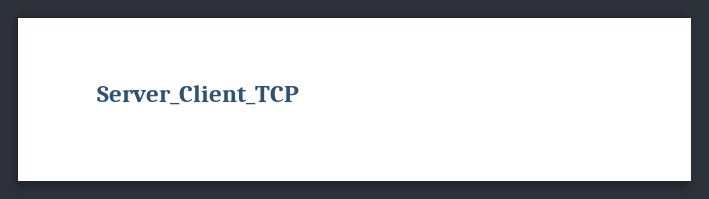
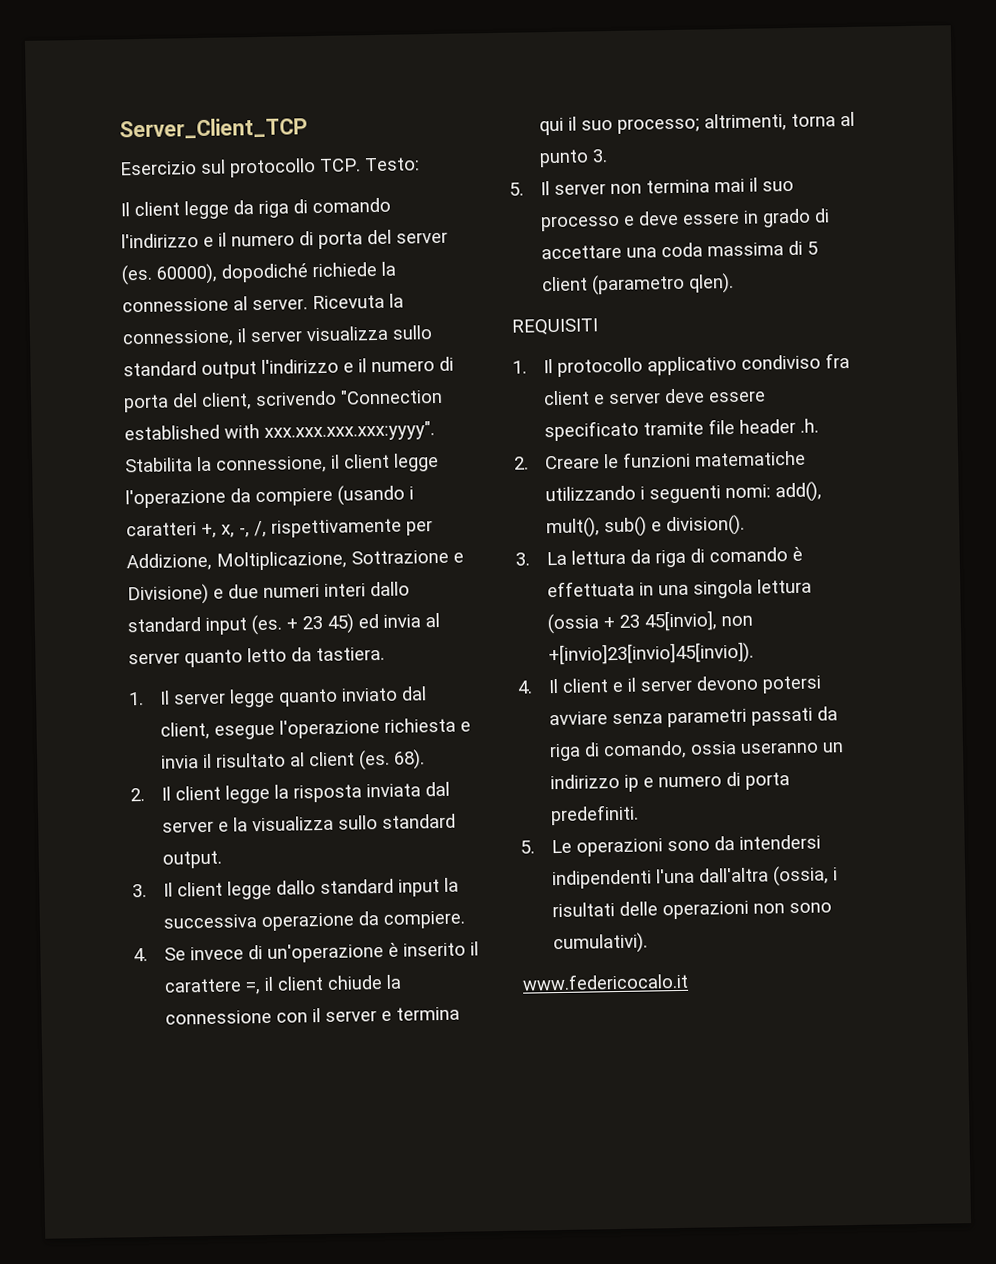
(299, 95) none -> [119,157,420,178] [120,197,391,220] [121,229,448,249] [121,261,396,286] [122,293,404,313] [122,325,433,348] [123,356,454,379] [123,388,443,413] [124,421,435,442] [125,452,439,474] [125,484,414,509] [126,518,433,539] [126,549,464,572] [127,581,410,606] [127,612,440,636] [128,646,385,668] [128,686,428,708] [160,717,472,740] [161,749,426,771] [130,781,451,804] [162,813,457,833] [162,850,223,869] [132,877,460,900] [163,910,466,932] [133,941,480,963] [164,974,403,995] [165,1006,461,1025] [539,111,856,136] [539,149,609,168] [509,177,795,196] [540,208,831,232] [541,240,819,260] [542,272,735,296] [511,318,598,336] [512,352,851,377] [543,388,767,406] [544,418,820,442] [514,450,807,470] [545,481,823,504] [546,514,746,539] [515,546,804,568] [547,578,813,599] [547,610,754,635] [548,641,755,667] [517,675,823,694] [549,706,839,728] [549,740,845,762] [550,771,791,792] [550,804,640,826] [520,834,822,857] [552,865,839,890] [552,900,833,920] [553,932,649,955] [522,972,689,991] // Esercizio sul protocollo TCP. Testo: // Il client legge da riga di comando l'indirizzo e il numero di porta del server (es. 60000), dopodiché richiede la connessione al server. Ricevuta la connessione, il server visualizza sullo standard output l'indirizzo e il numero di porta del client, scrivendo "Connection established with xxx.xxx.xxx.xxx:yyyy". Stabilita la connessione, il client legge l'operazione da compiere (usando i caratteri +, x, -, /, rispettivamente per Addizione, Moltiplicazione, Sottrazione e Divisione) e due numeri interi dallo standard input (es. + 23 45) ed invia al server quanto letto da tastiera. // 1. Il server legge quanto inviato dal client, esegue l'operazione richiesta e invia il risultato al client (es. 68). // 2. Il client legge la risposta inviata dal server e la visualizza sullo standard output. // 3. Il client legge dallo standard input la successiva operazione da compiere. // 4. Se invece di un'operazione è inserito il carattere =, il client chiude la connessione con il server e termina qui il suo processo; altrimenti, torna al punto 3. // 5. Il server non termina mai il suo processo e deve essere in grado di accettare una coda massima di 5 client (parametro qlen). // REQUISITI // 1. Il protocollo applicativo condiviso fra client e server deve essere specificato tramite file header .h. // 2. Creare le funzioni matematiche utilizzando i seguenti nomi: add(), mult(), sub() e division(). // 3. La lettura da riga di comando è effettuata in una singola lettura (ossia + 23 45[invio], non +[invio]23[invio]45[invio]). // 4. Il client e il server devono potersi avviare senza parametri passati da riga di comando, ossia useranno un indirizzo ip e numero di porta predefiniti. // 5. Le operazioni sono da intendersi indipendenti l'una dall'altra (ossia, i risultati delle operazioni non sono cumulativi). // www.federicocalo.it

